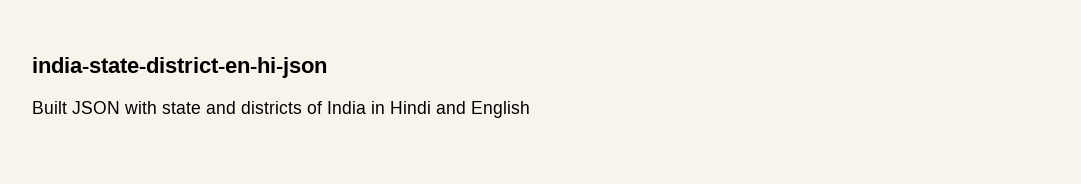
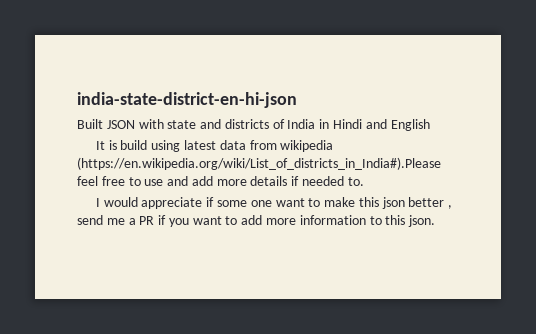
(530, 109) none -> [95,140,334,152] [77,157,441,170] [77,176,364,186] [95,197,453,209] [77,215,436,227] // It is build using latest data from wikipedia (https://en.wikipedia.org/wiki/List_of_districts_in_India#).Please feel free to use and add more details if needed to. // I would appreciate if some one want to make this json better , send me a PR if you want to add more information to this json.

